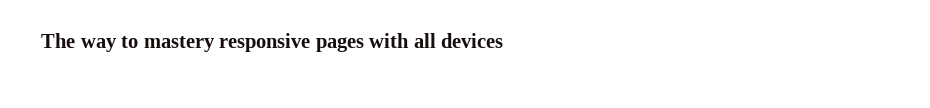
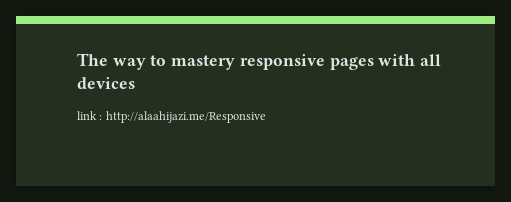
(504, 40) none -> [77,111,266,123] // link : http://alaahijazi.me/Responsive

